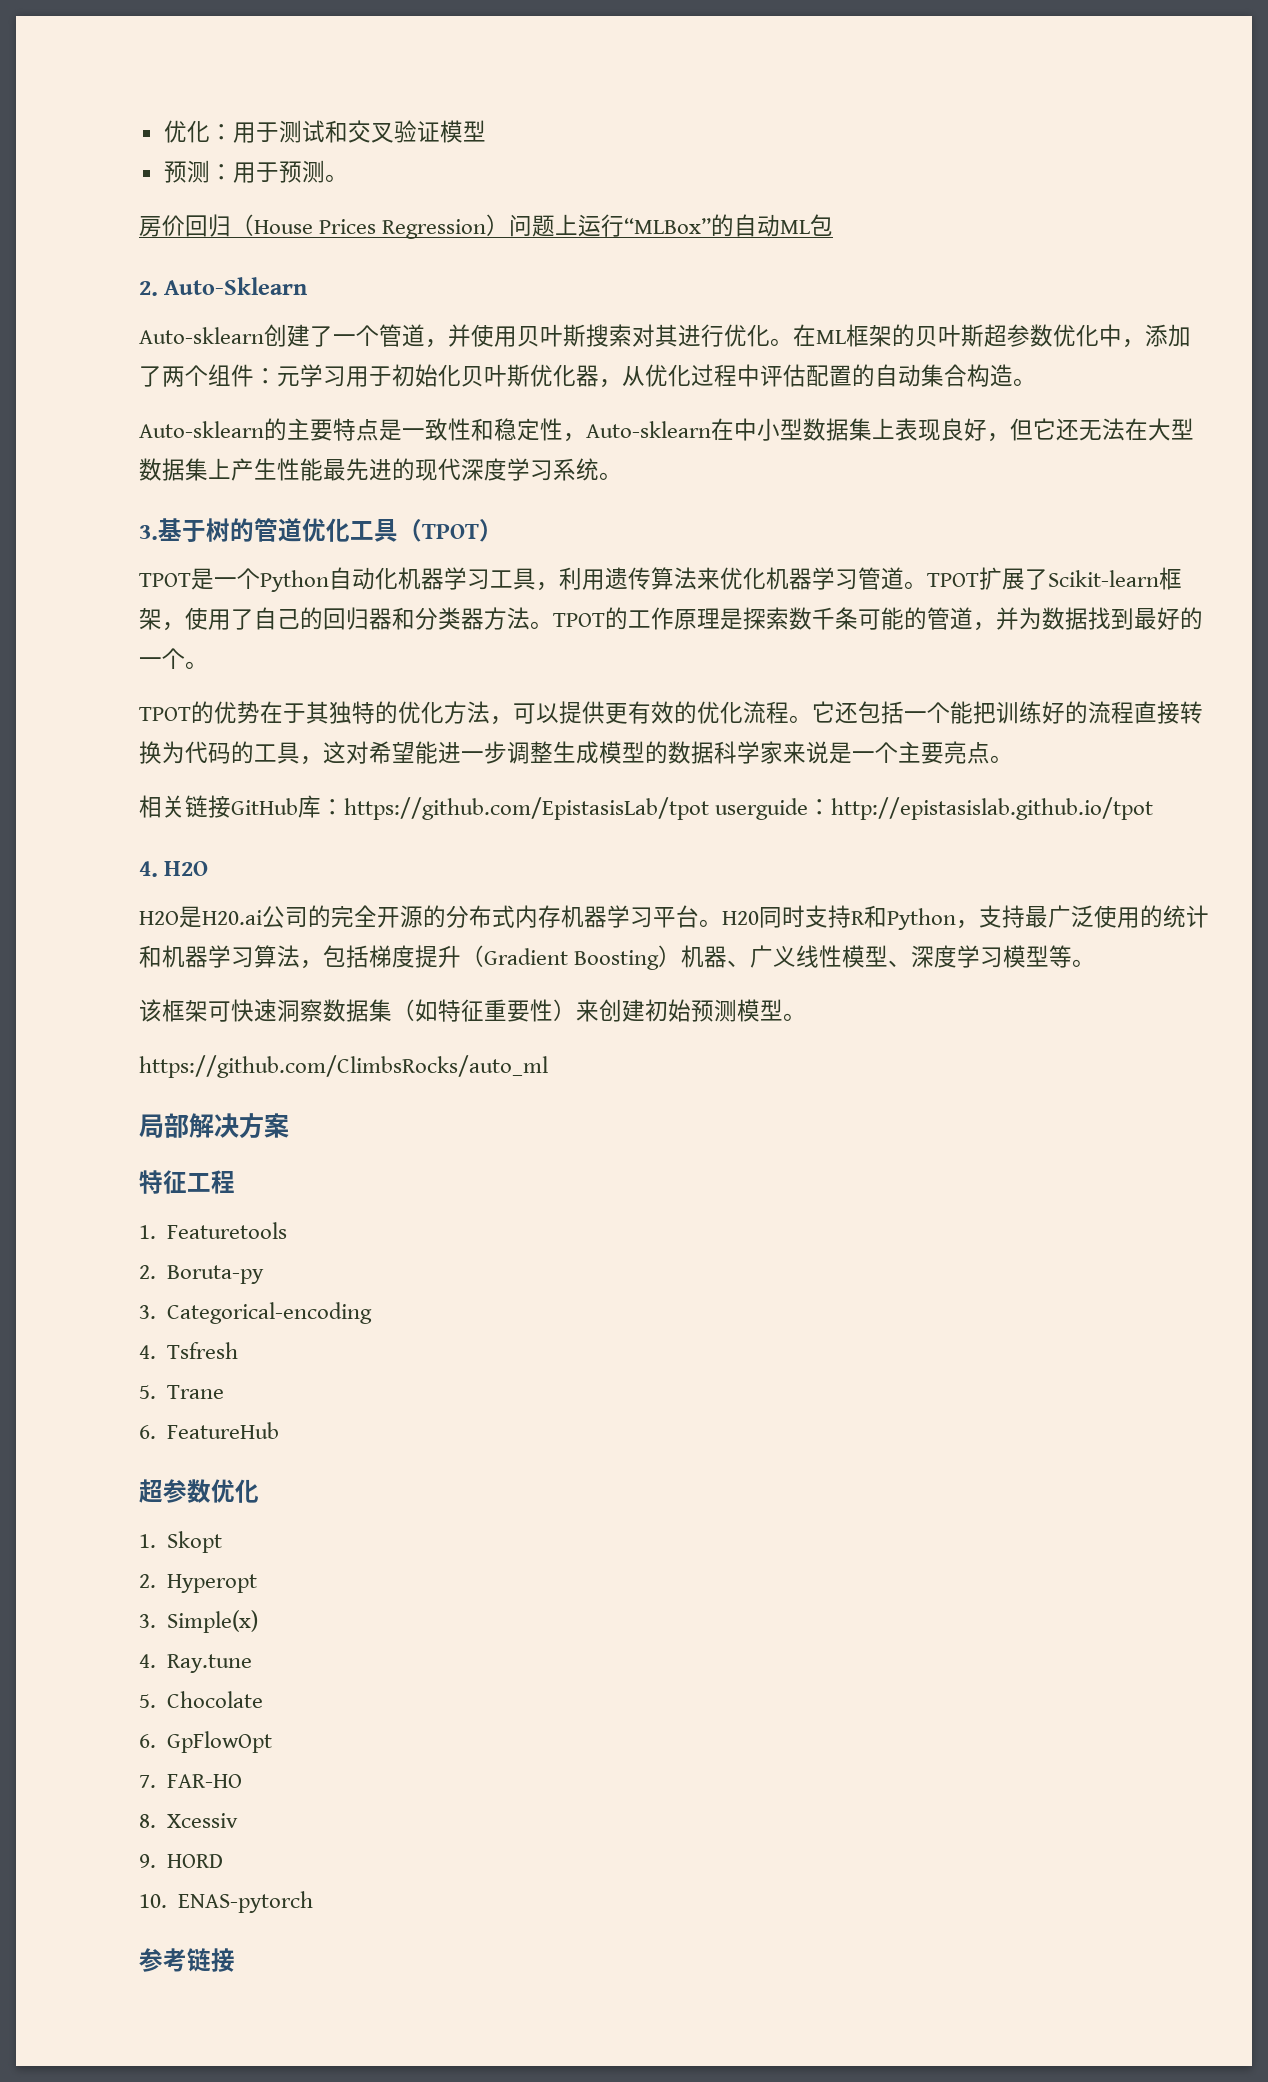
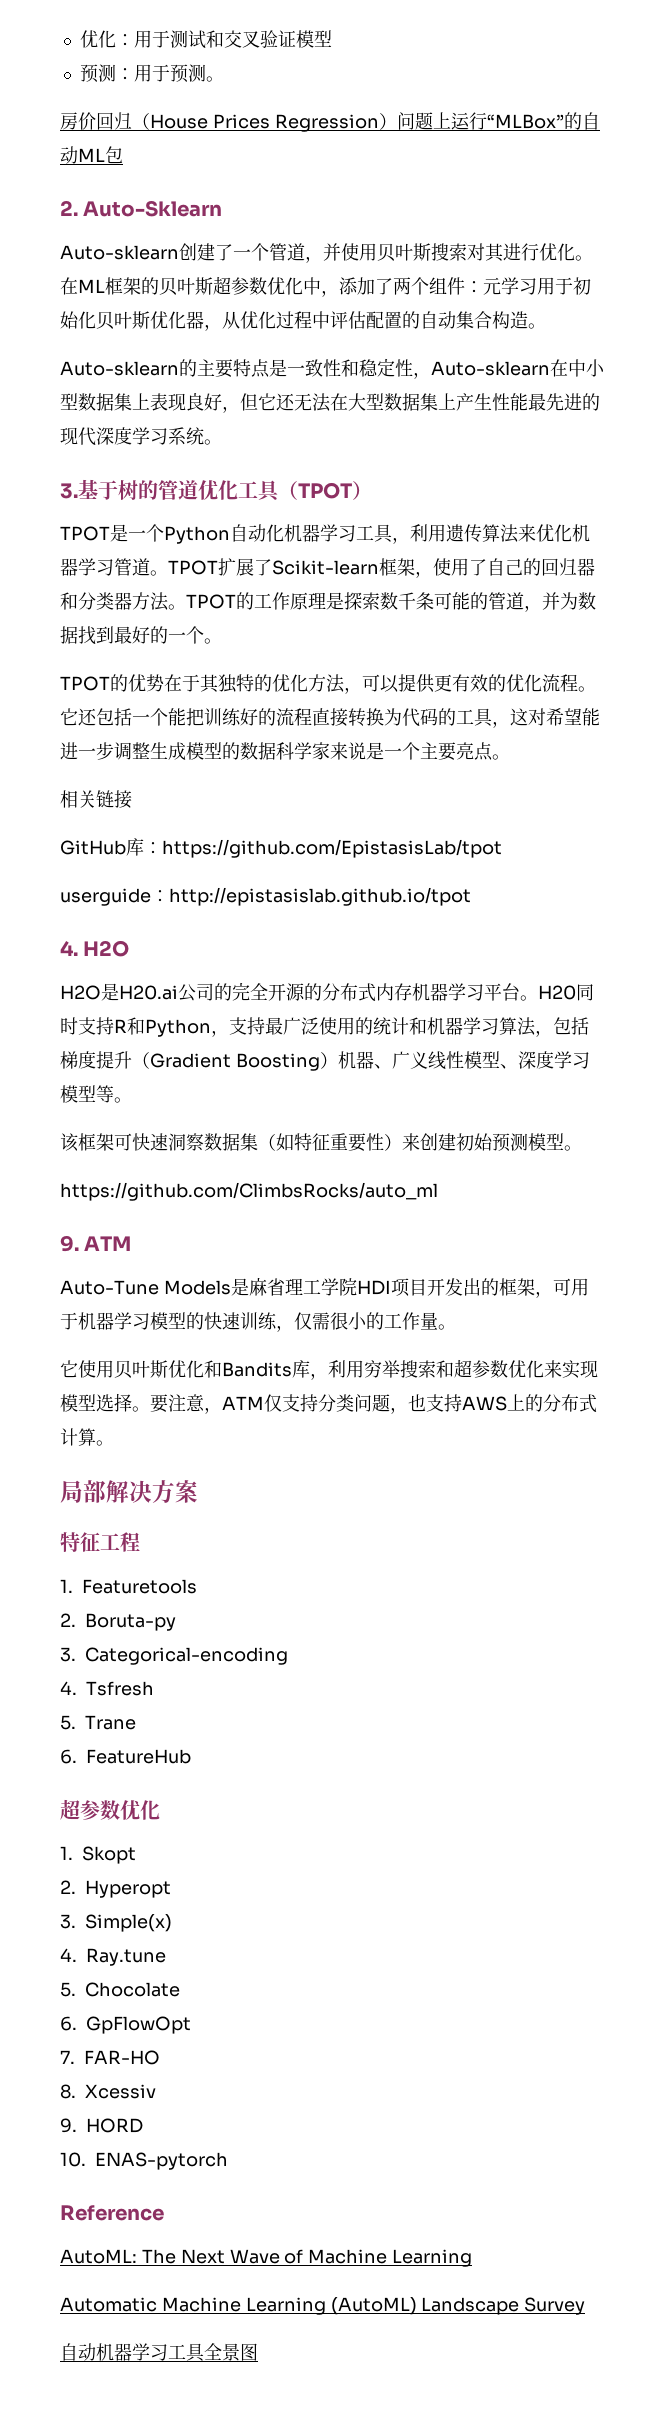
(231, 806) none -> (132, 799) //
(709, 808) none -> (502, 848) //
(548, 1066) none -> [60,1235,132,1252] [60,1277,589,1298] [60,1312,456,1332] [60,1359,598,1380] [60,1393,597,1414] [60,1428,114,1446] // 9. ATM // Auto-Tune Models是麻省理工学院HDI项目开发出的框架，可用于机器学习模型的快速训练，仅需很小的工作量。 // 它使用贝叶斯优化和Bandits库，利用穷举搜索和超参数优化来实现模型选择。要注意，ATM仅支持分类问题，也支持AWS上的分布式计算。
[139,1948,235,1972] 参考链接 -> [60,2205,164,2221] [60,2249,473,2267] [60,2297,586,2315] [60,2343,258,2362] Reference // AutoML: The Next Wave of Machine Learning // Automatic Machine Learning (AutoML) Landscape Survey // 自动机器学习工具全景图

